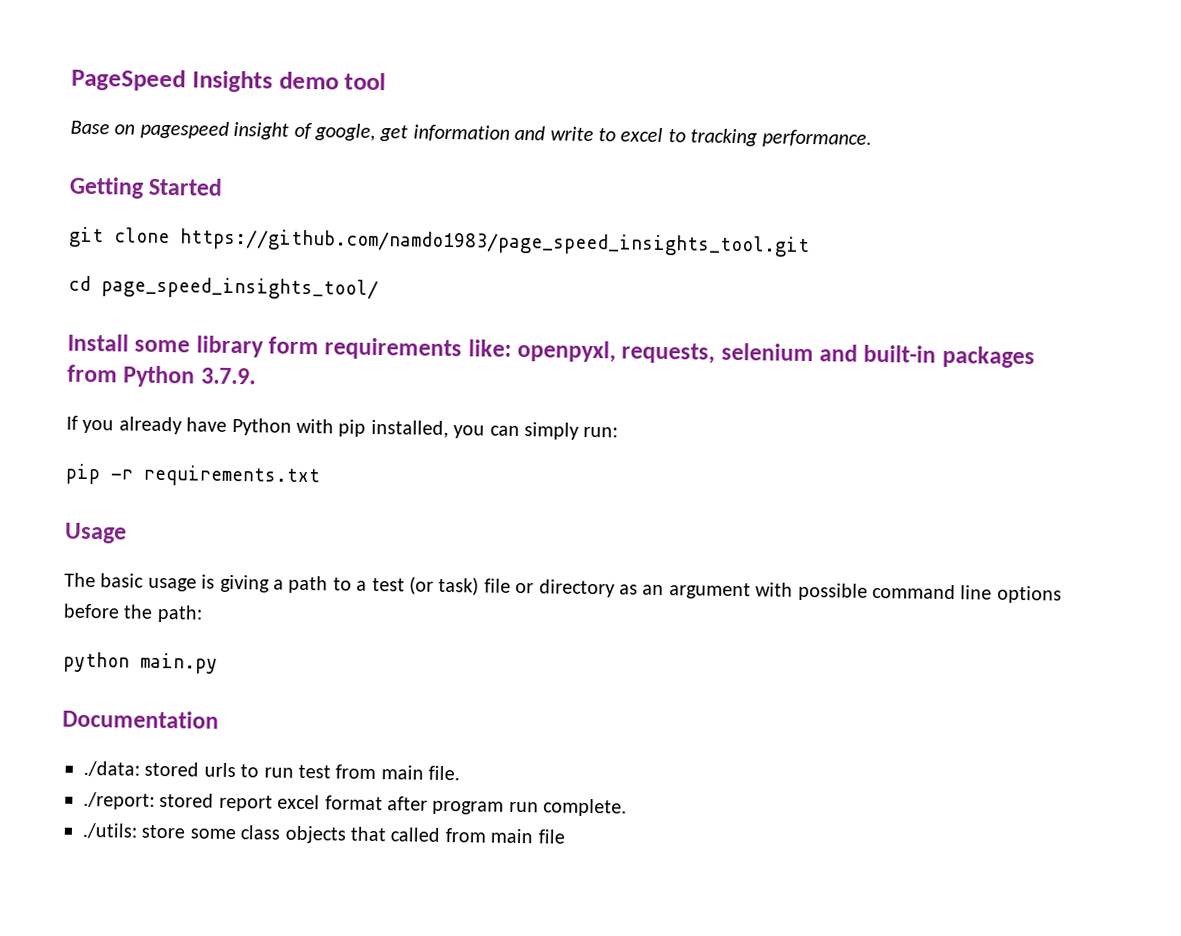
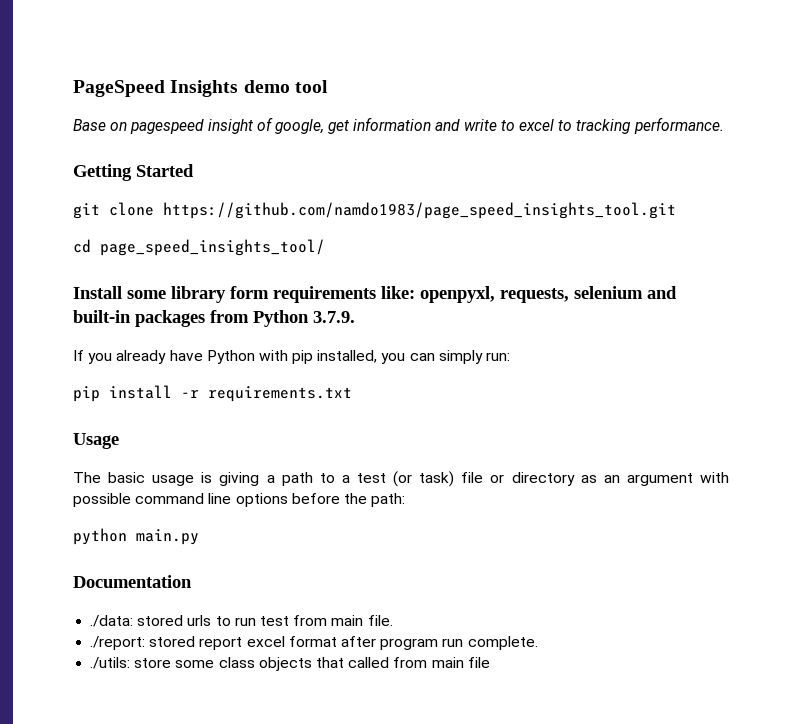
(101, 474) none -> [109,385,172,399] install

